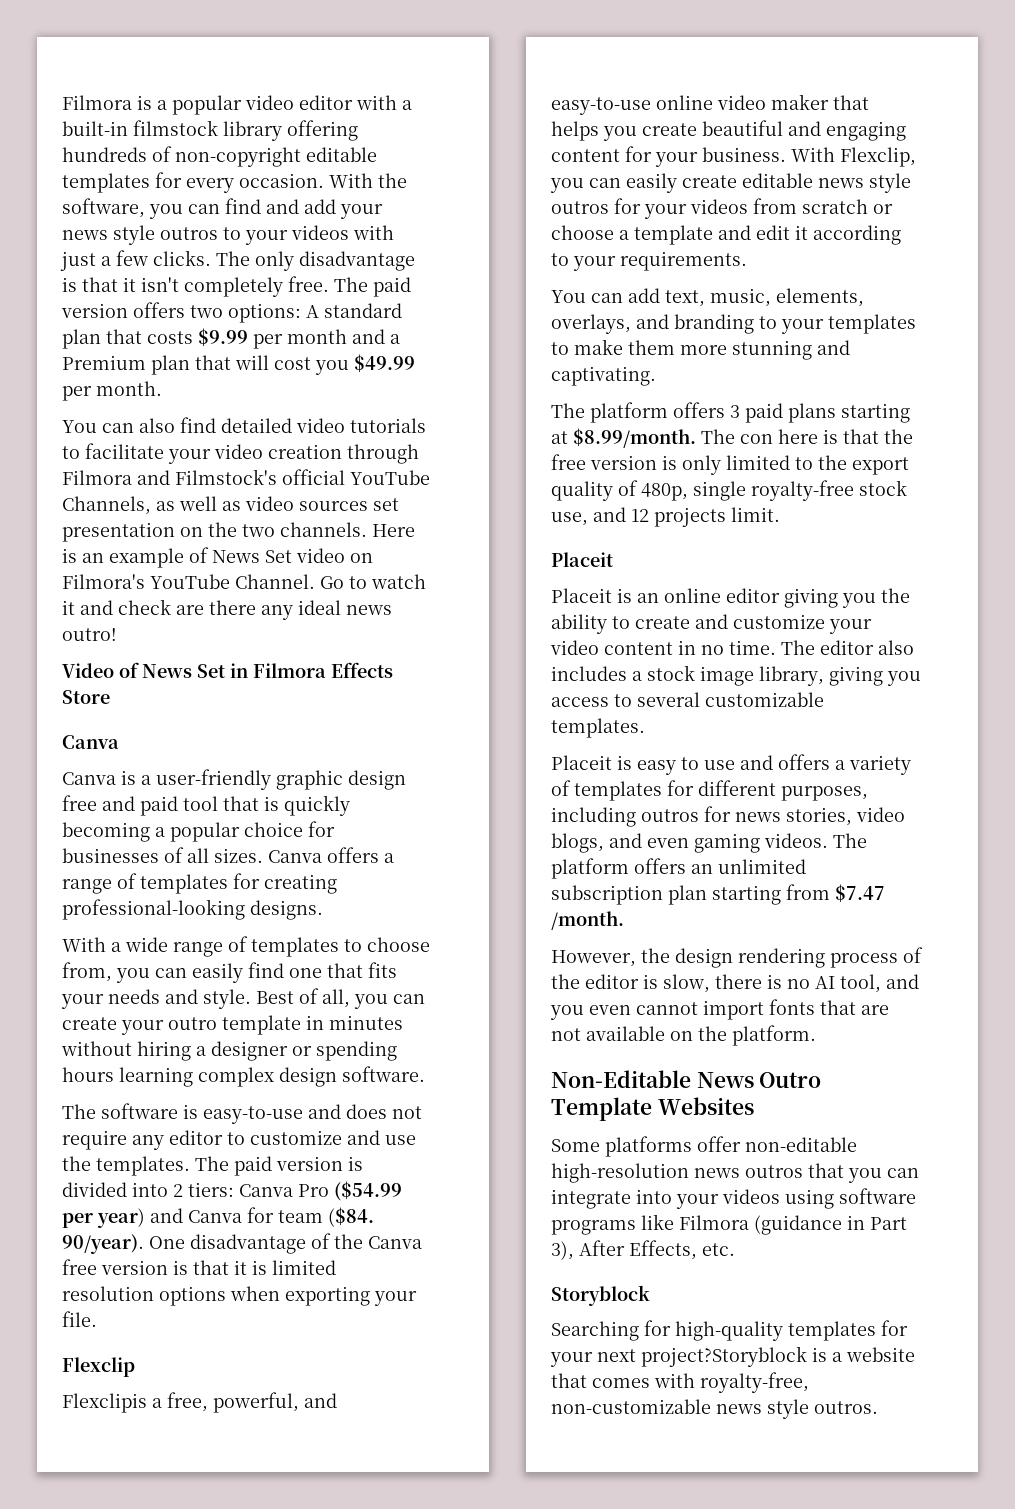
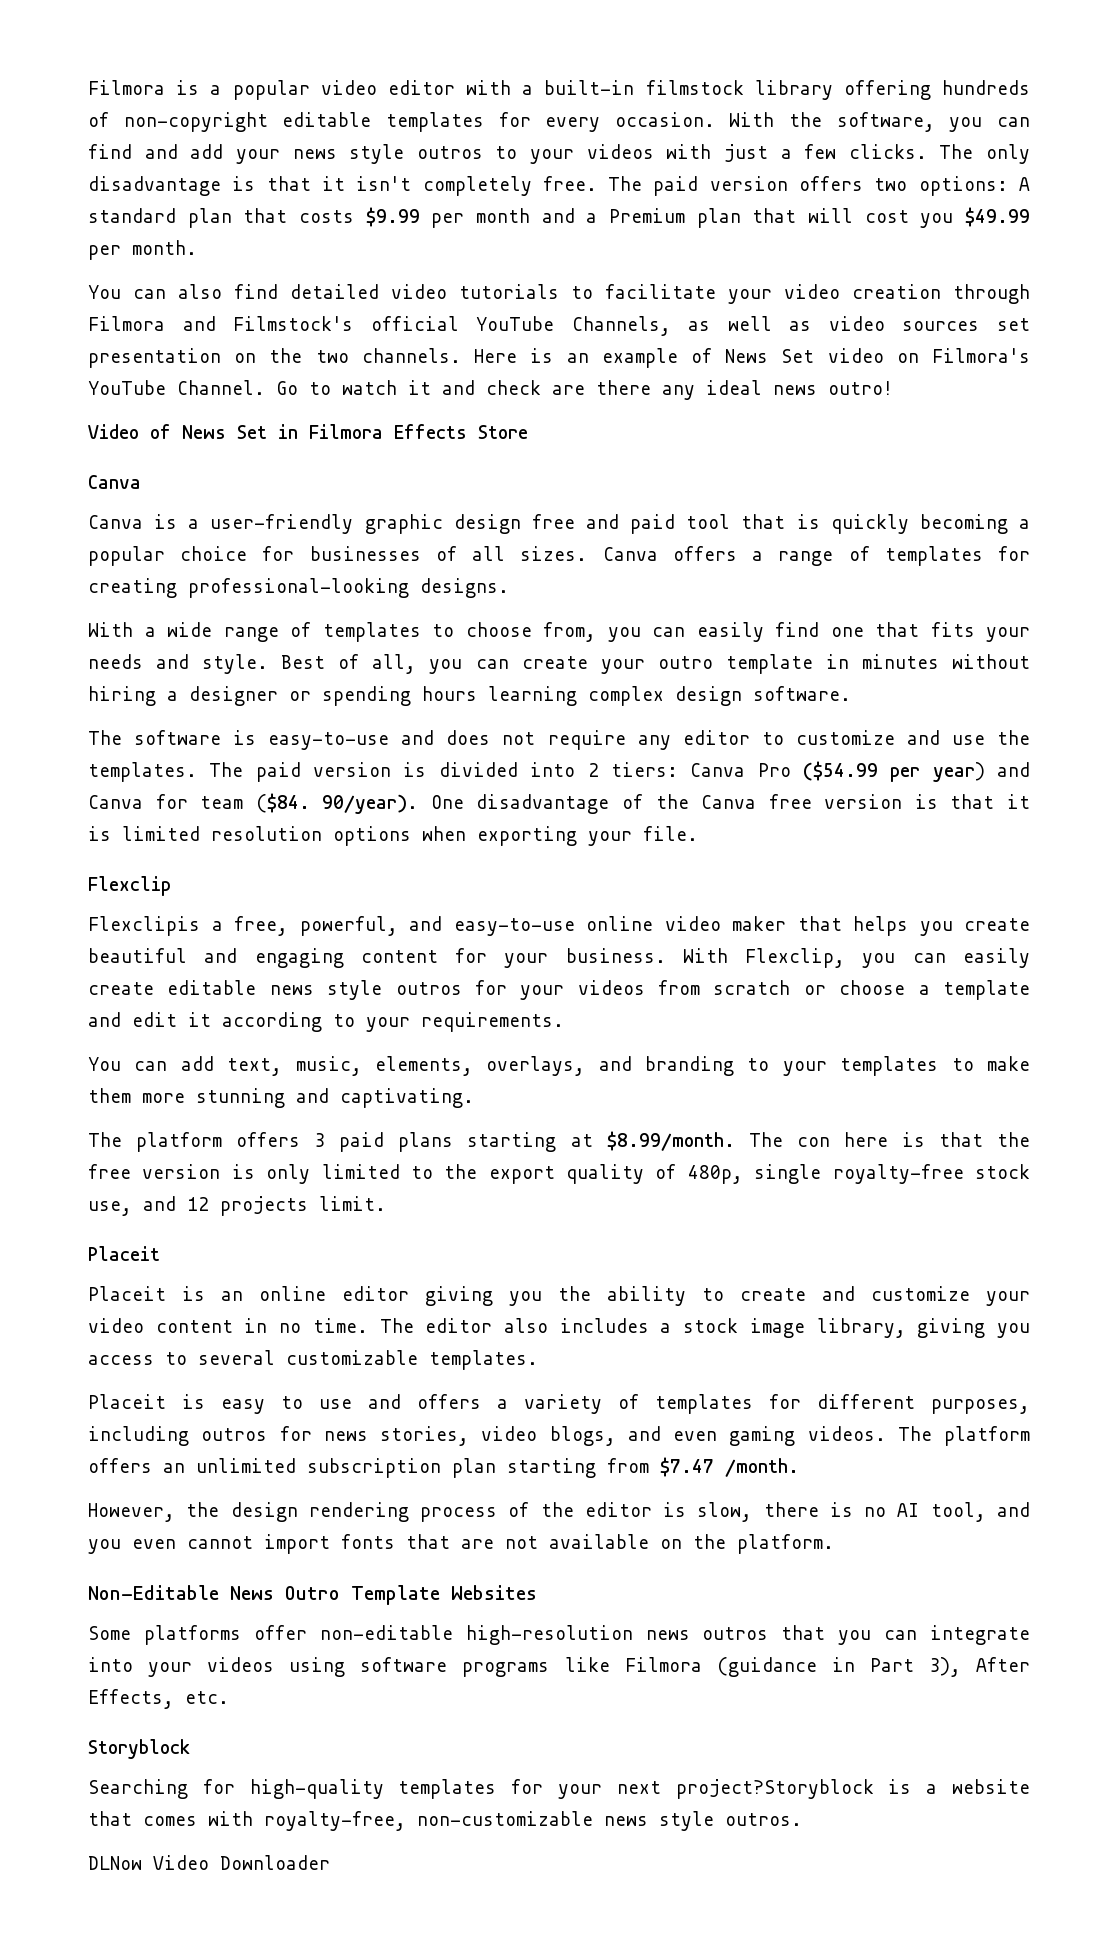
(878, 1407) none -> [88,1855,330,1870] // DLNow Video Downloader

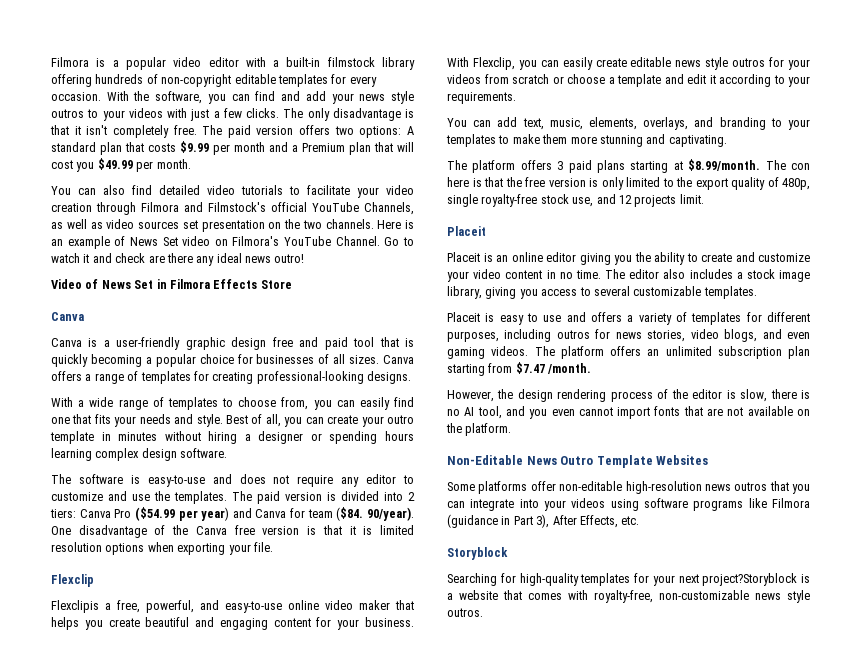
[88,1855,330,1870] // DLNow Video Downloader -> (483, 612) none

